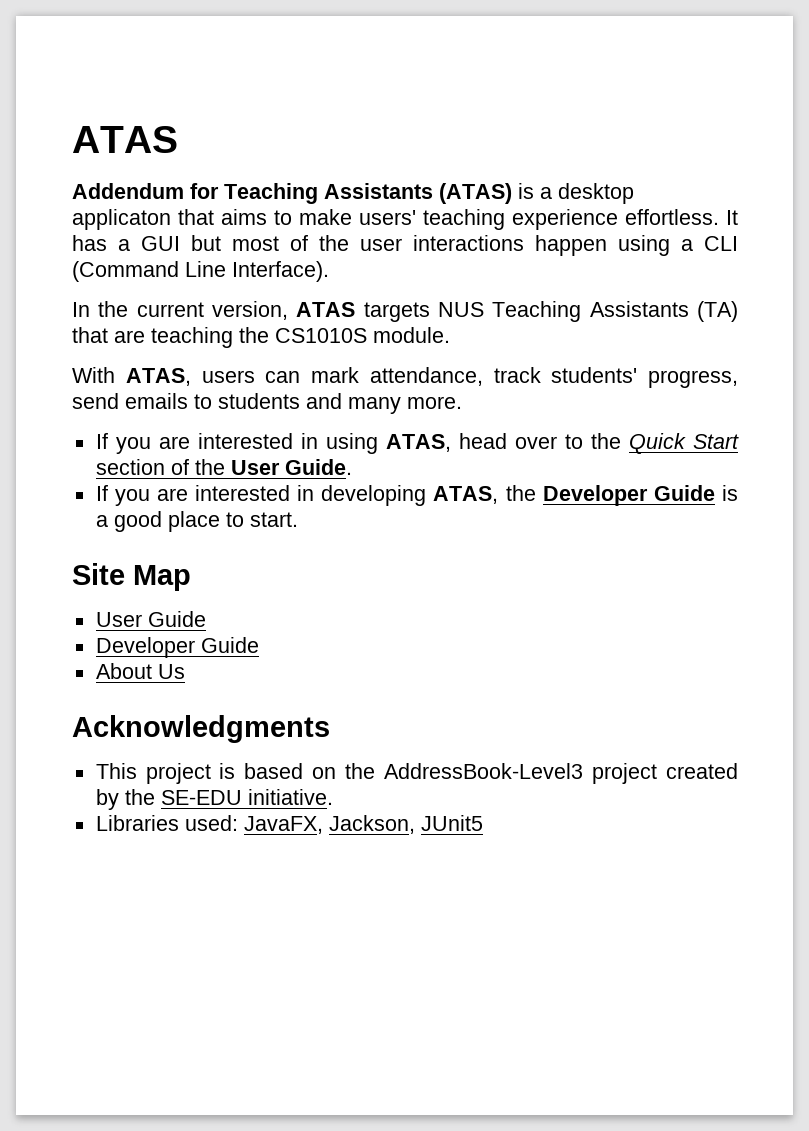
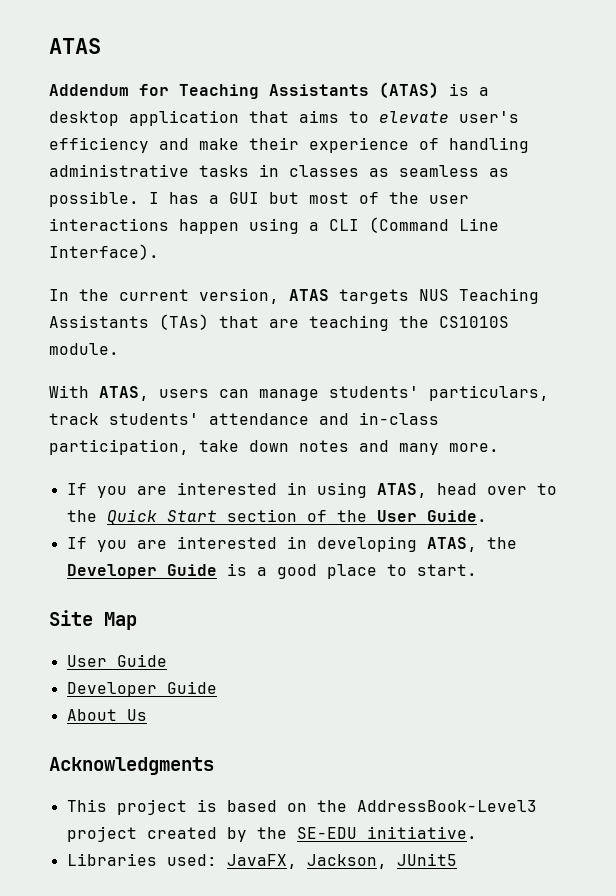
[72,209,171,230] applicaton -> [129,110,239,126] application
[299,209,738,230] make users' teaching experience effortless. It -> [379,111,519,123] [49,137,529,153] [49,164,509,177] [49,191,159,207] elevate user's efficiency and make their experience of handling administrative tasks in classes as seamless as possible. I
[697,301,738,322] (TA) -> [159,314,209,330] (TAs)
[311,367,738,388] [72,393,300,409] mark attendance, track students' progress, send emails to students -> [259,385,549,401] [49,412,439,425] [49,439,349,455] manage students' particulars, track students' attendance and in-class participation, take down notes

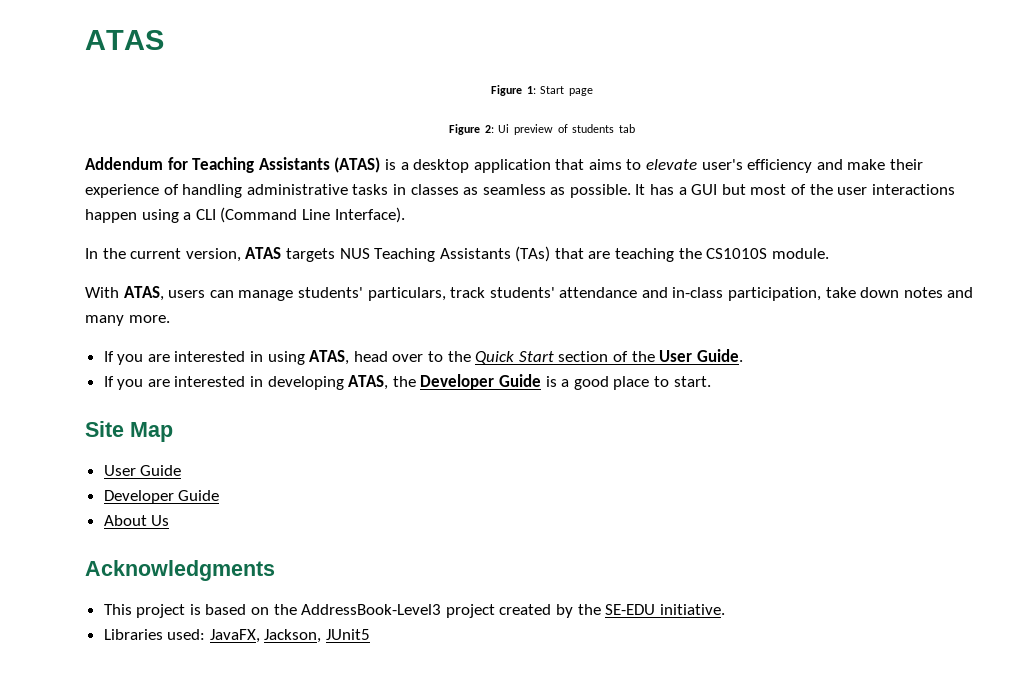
[49,38,101,54] ATAS -> [85,30,164,50] [491,85,593,96] [449,124,635,135] ATAS // Figure 1: Start page // Figure 2: Ui preview of students tab
[149,192,159,204] I -> [635,184,646,195] It

